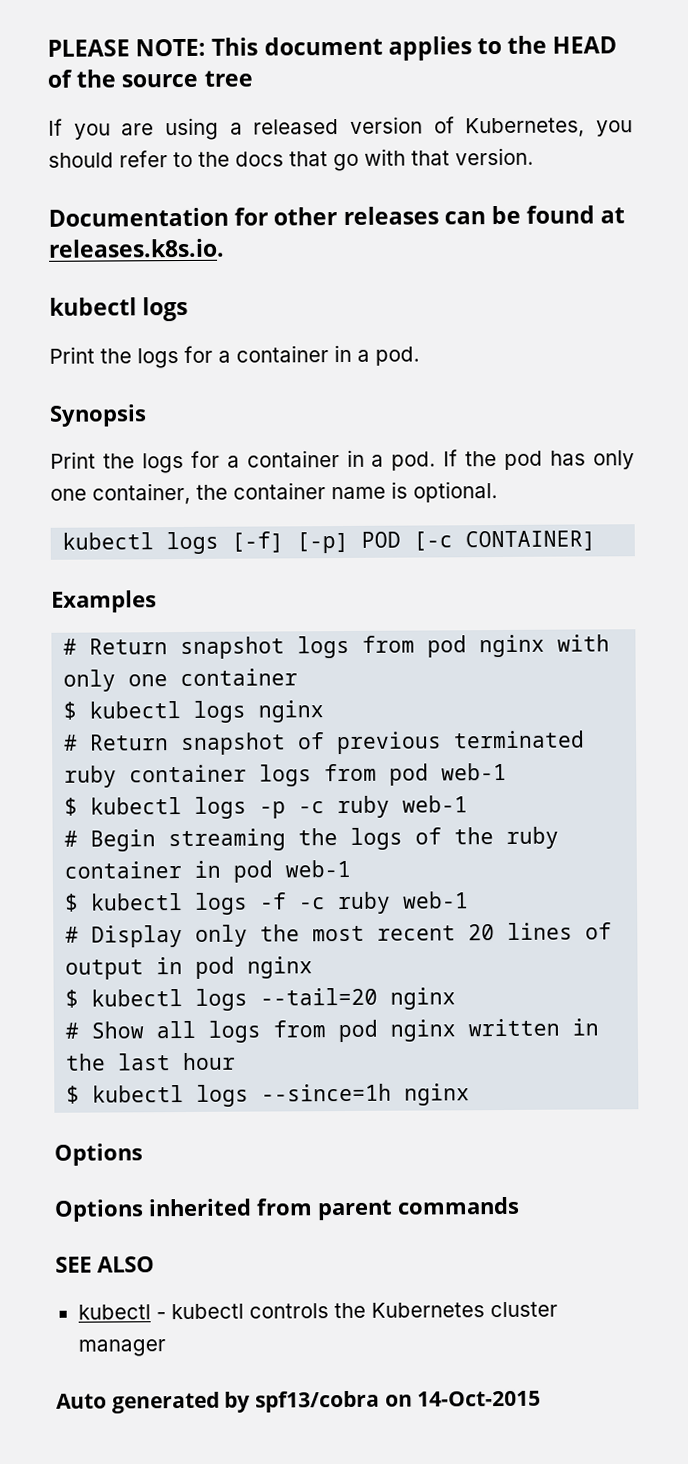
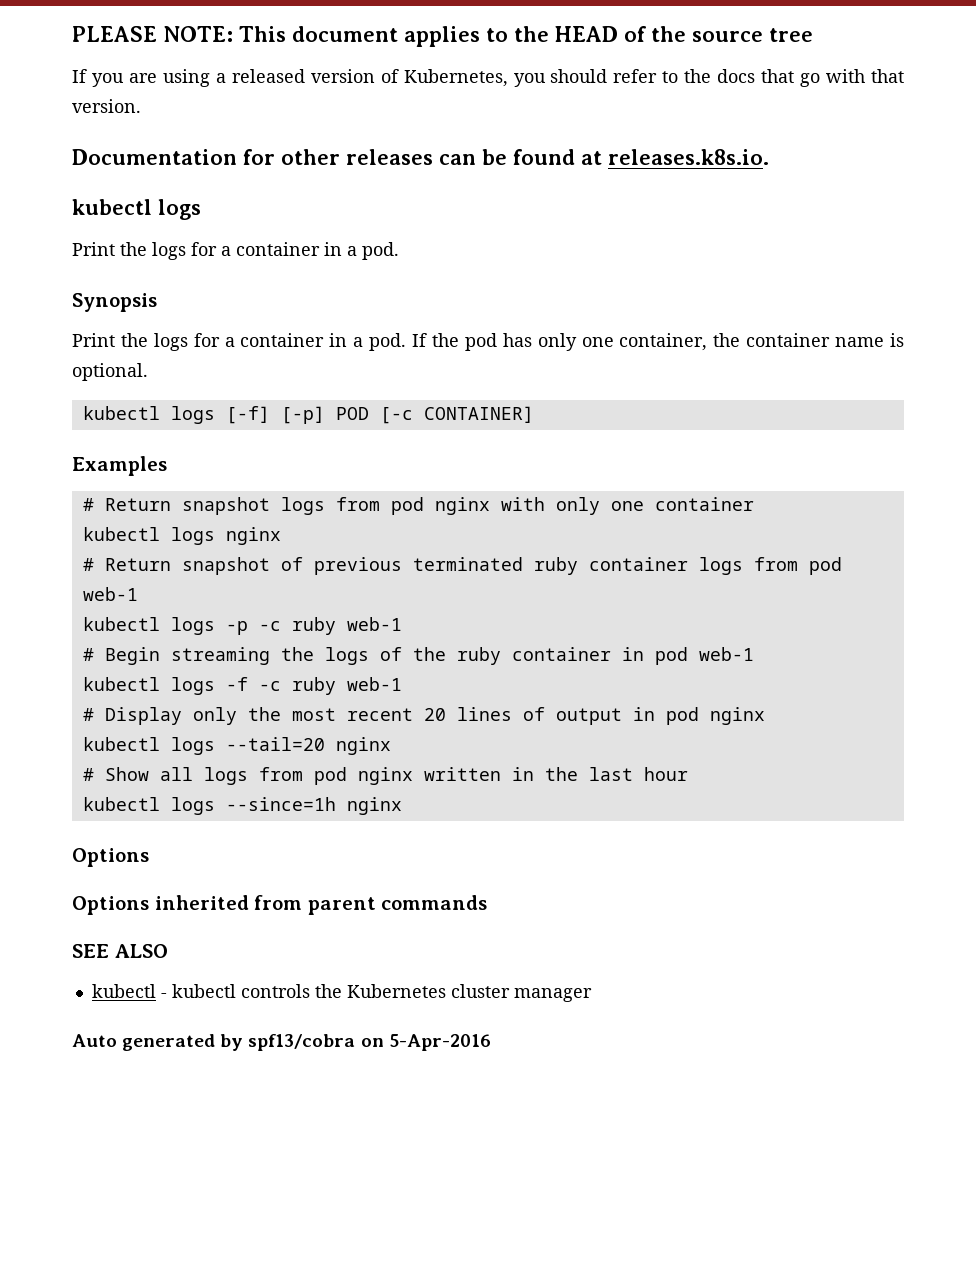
[63,701,78,720] $ -> (754, 504) none
[64,797,79,816] $ -> (138, 594) none
[65,893,80,912] $ -> (754, 654) none
[65,989,80,1008] $ -> (765, 716) none
[66,1085,81,1104] $ -> (688, 774) none
[417,1390,542,1407] 14-Oct-2015 -> [388,1034,491,1051] 5-Apr-2016

